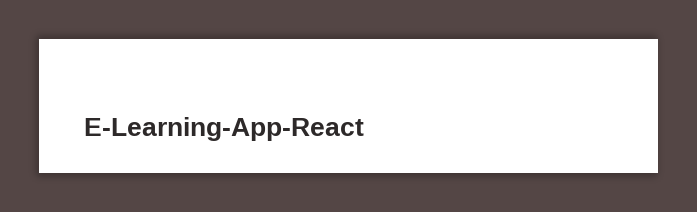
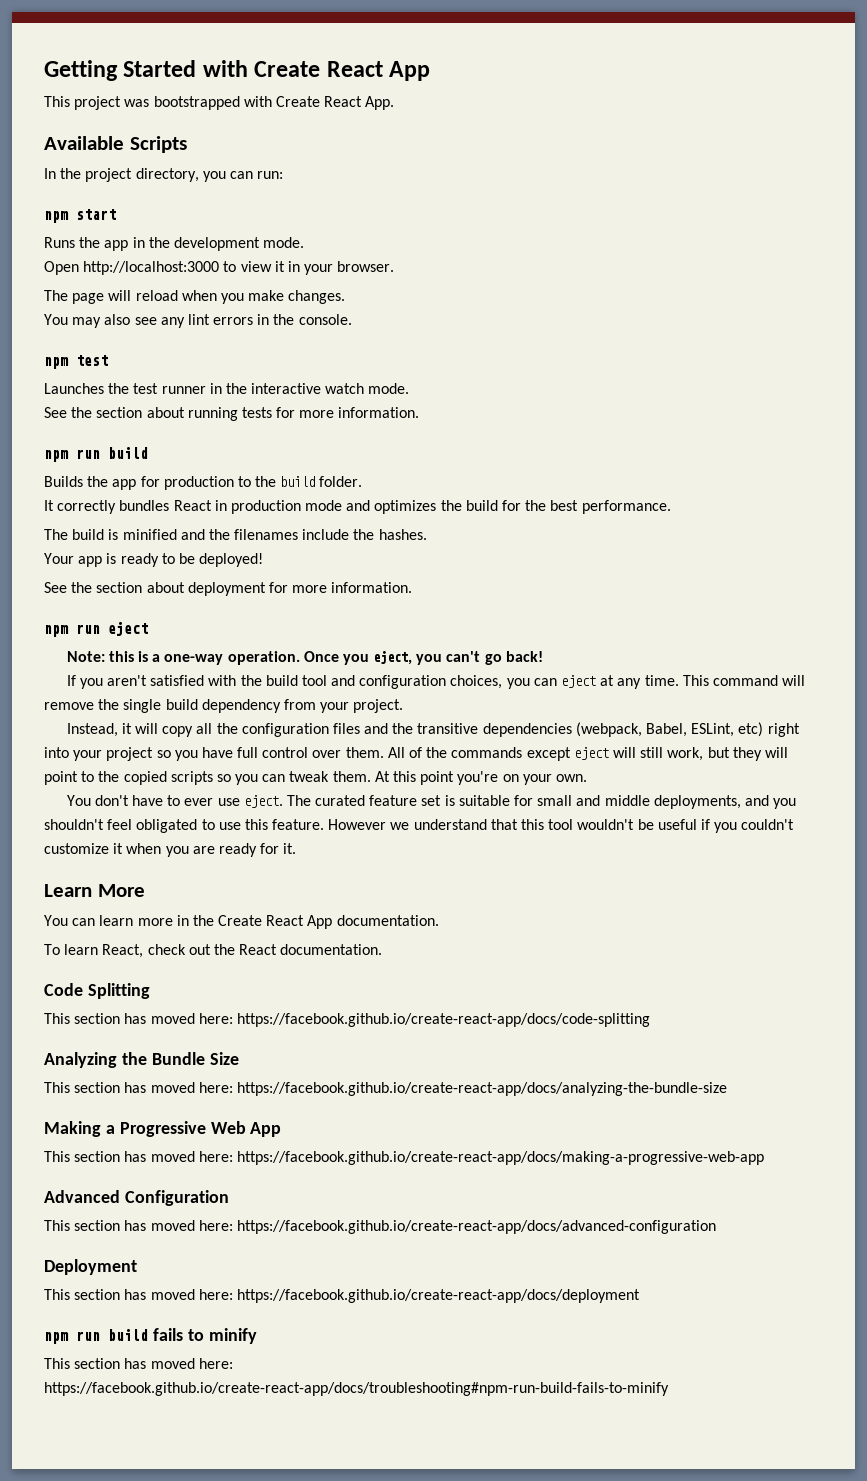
[84,117,364,141] E-Learning-App-React -> [44,60,431,81] [44,96,395,110] [44,136,187,153] [44,168,284,182] [44,209,116,223] [44,237,305,251] [44,261,395,275] [44,290,346,304] [44,314,352,328] [44,355,108,369] [44,383,410,394] [44,407,420,421] [44,447,148,462] [44,476,363,490] [44,500,671,514] [44,529,427,540] [44,553,264,567] [44,582,413,596] [44,621,148,637] [66,651,543,665] [66,675,806,689] [44,699,404,713] [66,722,800,737] [44,747,788,761] [44,771,587,785] [66,795,797,809] [44,819,795,833] [44,843,297,857] [44,884,145,897] [44,915,439,929] [44,944,383,958] [44,983,150,999] [44,1013,650,1027] [44,1052,239,1068] [44,1082,727,1096] [44,1121,282,1137] [44,1151,764,1165] [44,1190,229,1206] [44,1220,716,1234] [44,1259,137,1275] [44,1289,640,1303] [44,1328,257,1344] [44,1358,233,1369] [44,1382,669,1396] Getting Started with Create React App // This project was bootstrapped with Create React App. // Available Scripts // In the project directory, you can run: // npm start // Runs the app in the development mode. // Open http://localhost:3000 to view it in your browser. // The page will reload when you make changes. // You may also see any lint errors in the console. // npm test // Launches the test runner in the interactive watch mode. // See the section about running tests for more information. // npm run build // Builds the app for production to the build folder. // It correctly bundles React in production mode and optimizes the build for the best performance. // The build is minified and the filenames include the hashes. // Your app is ready to be deployed! // See the section about deployment for more information. // npm run eject // Note: this is a one-way operation. Once you eject, you can't go back! // If you aren't satisfied with the build tool and configuration choices, you can eject at any time. This command will remove the single build dependency from your project. // Instead, it will copy all the configuration files and the transitive dependencies (webpack, Babel, ESLint, etc) right into your project so you have full control over them. All of the commands except eject will still work, but they will point to the copied scripts so you can tweak them. At this point you're on your own. // You don't have to ever use eject. The curated feature set is suitable for small and middle deployments, and you shouldn't feel obligated to use this feature. However we understand that this tool wouldn't be useful if you couldn't customize it when you are ready for it. // Learn More // You can learn more in the Create React App documentation. // To learn React, check out the React documentation. // Code Splitting // This section has moved here: https://facebook.github.io/create-react-app/docs/code-splitting // Analyzing the Bundle Size // This section has moved here: https://facebook.github.io/create-react-app/docs/analyzing-the-bundle-size // Making a Progressive Web App // This section has moved here: https://facebook.github.io/create-react-app/docs/making-a-progressive-web-app // Advanced Configuration // This section has moved here: https://facebook.github.io/create-react-app/docs/advanced-configuration // Deployment // This section has moved here: https://facebook.github.io/create-react-app/docs/deployment // npm run build fails to minify // This section has moved here: https://facebook.github.io/create-react-app/docs/troubleshooting#npm-run-build-fails-to-minify

